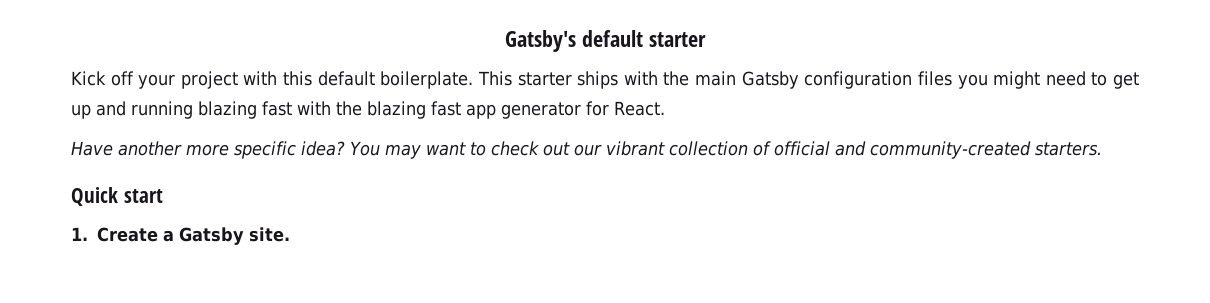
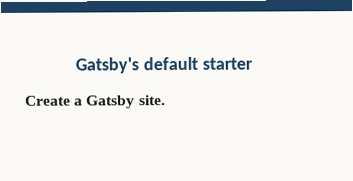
[71,71,1139,89] [71,101,665,119] [71,141,1102,159] [71,187,163,206] [71,227,88,241] Kick off your project with this default boilerplate. This starter ships with the main Gatsby configuration files you might need to get up and running blazing fast with the blazing fast app generator for React. // Have another more specific idea? You may want to check out our vibrant collection of official and community-created starters. // Quick start // 1. -> (253, 63) none

